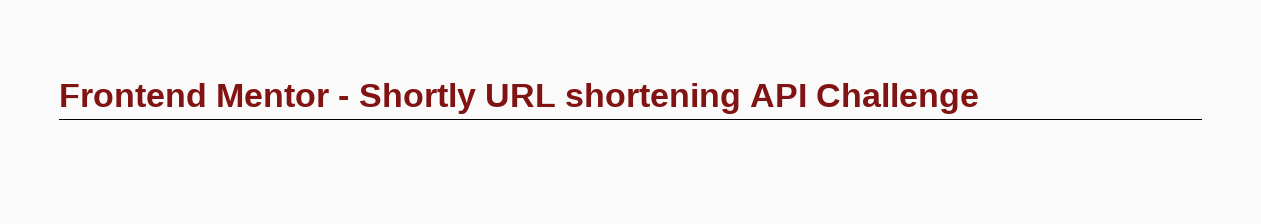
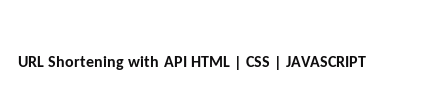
[59,83,980,114] Frontend Mentor - Shortly URL shortening API Challenge -> [18,56,367,70] URL Shortening with API HTML | CSS | JAVASCRIPT

